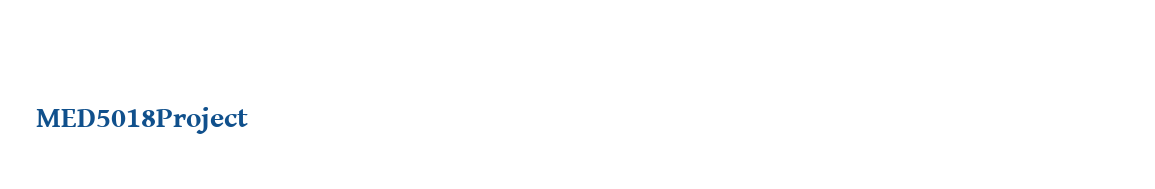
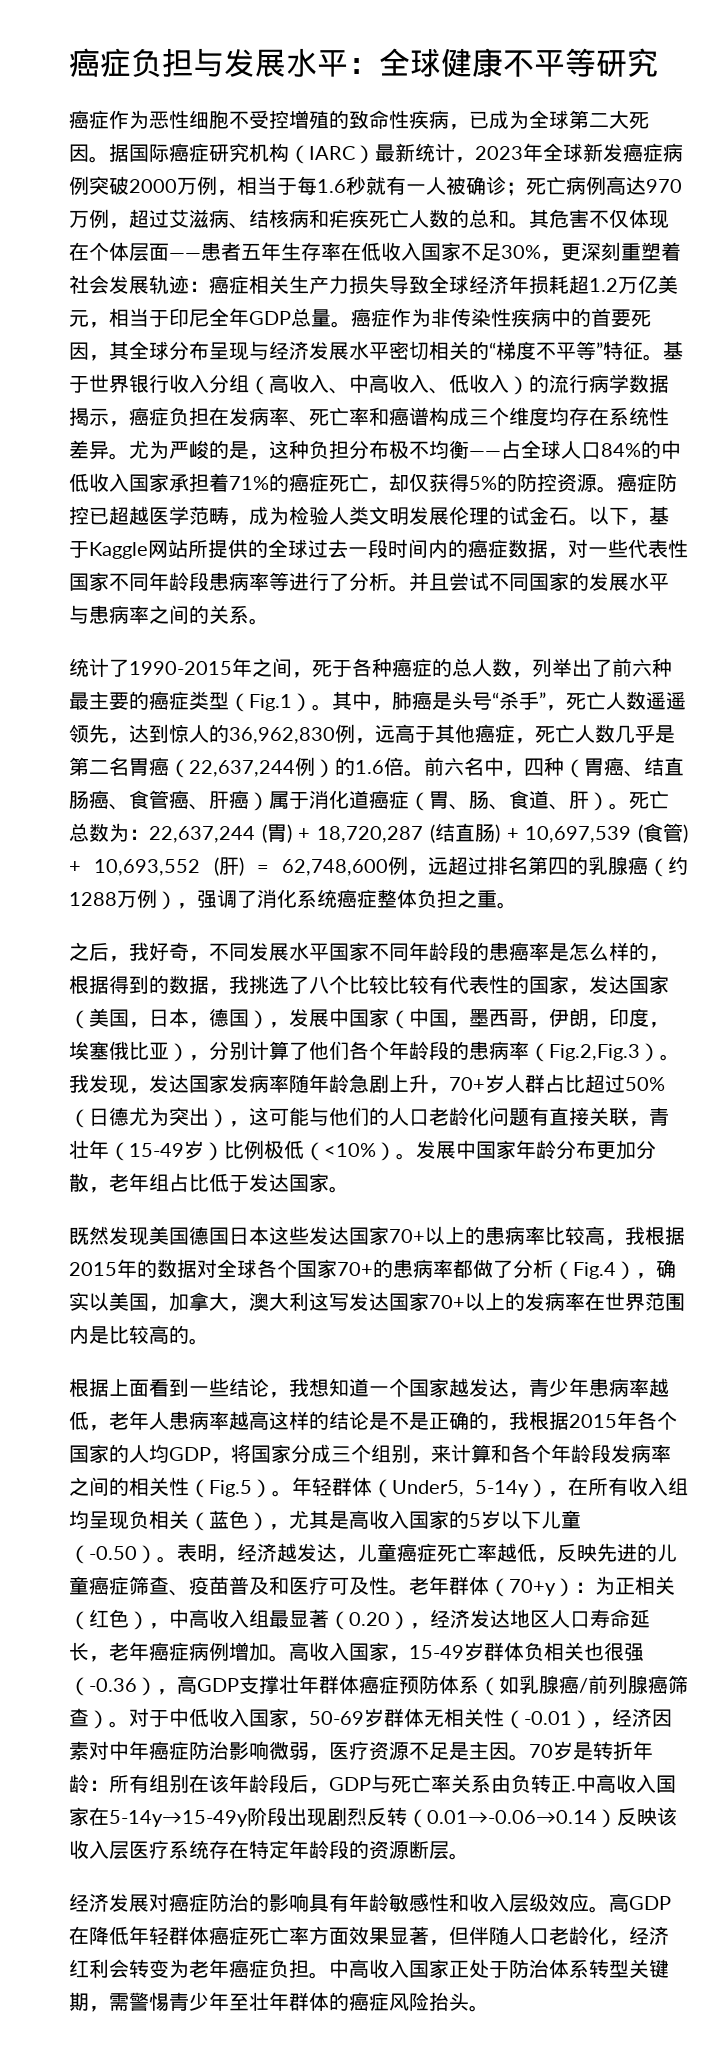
[36,107,248,134] MED5018Project -> [69,48,658,78] [69,110,649,130] [69,143,683,164] [69,176,682,196] [69,209,669,229] [69,242,681,262] [69,275,678,294] [69,308,651,328] [69,341,683,361] [69,374,669,395] [69,407,669,427] [69,440,681,460] [69,473,677,493] [69,506,669,526] [69,539,688,559] [69,572,669,592] [69,605,269,625] [69,658,672,678] [69,691,686,712] [69,724,675,744] [69,757,684,778] [69,790,669,811] [69,823,688,843] [69,856,688,877] [69,889,517,910] [69,942,669,962] [69,975,669,995] [69,1008,669,1029] [69,1041,680,1062] [69,1074,665,1094] [69,1107,669,1128] [69,1140,656,1161] [69,1173,349,1193] [69,1226,685,1246] [69,1259,676,1280] [69,1292,685,1312] [69,1325,209,1345] [69,1378,669,1398] [69,1411,677,1431] [69,1444,671,1464] [69,1477,688,1498] [69,1510,581,1531] [69,1543,677,1564] [69,1576,675,1597] [69,1609,650,1630] [69,1642,644,1662] [69,1675,688,1696] [69,1708,672,1729] [69,1741,653,1761] [69,1774,676,1794] [69,1807,677,1828] [69,1840,469,1860] [69,1893,671,1913] [69,1926,669,1946] [69,1959,669,1979] [69,1992,489,2012] 癌症负担与发展水平：全球健康不平等研究 // 癌症作为恶性细胞不受控增殖的致命性疾病，已成为全球第二大死因。据国际癌症研究机构（IARC）最新统计，2023年全球新发癌症病例突破2000万例，相当于每1.6秒就有一人被确诊；死亡病例高达970万例，超过艾滋病、结核病和疟疾死亡人数的总和。其危害不仅体现在个体层面——患者五年生存率在低收入国家不足30%，更深刻重塑着社会发展轨迹：癌症相关生产力损失导致全球经济年损耗超1.2万亿美元，相当于印尼全年GDP总量。癌症作为非传染性疾病中的首要死因，其全球分布呈现与经济发展水平密切相关的“梯度不平等”特征。基于世界银行收入分组（高收入、中高收入、低收入）的流行病学数据揭示，癌症负担在发病率、死亡率和癌谱构成三个维度均存在系统性差异。尤为严峻的是，这种负担分布极不均衡——占全球人口84%的中低收入国家承担着71%的癌症死亡，却仅获得5%的防控资源。癌症防控已超越医学范畴，成为检验人类文明发展伦理的试金石。以下，基于Kaggle网站所提供的全球过去一段时间内的癌症数据，对一些代表性国家不同年龄段患病率等进行了分析。并且尝试不同国家的发展水平与患病率之间的关系。 // 统计了1990-2015年之间，死于各种癌症的总人数，列举出了前六种最主要的癌症类型（Fig.1）。其中，肺癌是头号“杀手”，死亡人数遥遥领先，达到惊人的36,962,830例，远高于其他癌症，死亡人数几乎是第二名胃癌（22,637,244例）的1.6倍。前六名中，四种（胃癌、结直肠癌、食管癌、肝癌）属于消化道癌症（胃、肠、食道、肝）。死亡总数为：22,637,244 (胃) + 18,720,287 (结直肠) + 10,697,539 (食管) + 10,693,552 (肝) = 62,748,600例，远超过排名第四的乳腺癌（约1288万例），强调了消化系统癌症整体负担之重。 // 之后，我好奇，不同发展水平国家不同年龄段的患癌率是怎么样的，根据得到的数据，我挑选了八个比较比较有代表性的国家，发达国家（美国，日本，德国），发展中国家（中国，墨西哥，伊朗，印度，埃塞俄比亚），分别计算了他们各个年龄段的患病率（Fig.2,Fig.3）。我发现，发达国家发病率随年龄急剧上升，70+岁人群占比超过50%（日德尤为突出），这可能与他们的人口老龄化问题有直接关联，青壮年（15-49岁）比例极低（<10%）。发展中国家年龄分布更加分散，老年组占比低于发达国家。 // 既然发现美国德国日本这些发达国家70+以上的患病率比较高，我根据2015年的数据对全球各个国家70+的患病率都做了分析（Fig.4），确实以美国，加拿大，澳大利这写发达国家70+以上的发病率在世界范围内是比较高的。 // 根据上面看到一些结论，我想知道一个国家越发达，青少年患病率越低，老年人患病率越高这样的结论是不是正确的，我根据2015年各个国家的人均GDP，将国家分成三个组别，来计算和各个年龄段发病率之间的相关性（Fig.5）。年轻群体（Under5, 5-14y），在所有收入组均呈现负相关（蓝色），尤其是高收入国家的5岁以下儿童（-0.50）。表明，经济越发达，儿童癌症死亡率越低，反映先进的儿童癌症筛查、疫苗普及和医疗可及性。老年群体（70+y）：为正相关（红色），中高收入组最显著（0.20），经济发达地区人口寿命延长，老年癌症病例增加。高收入国家，15-49岁群体负相关也很强（-0.36），高GDP支撑壮年群体癌症预防体系（如乳腺癌/前列腺癌筛查）。对于中低收入国家，50-69岁群体无相关性（-0.01），经济因素对中年癌症防治影响微弱，医疗资源不足是主因。70岁是转折年龄：所有组别在该年龄段后，GDP与死亡率关系由负转正.中高收入国家在5-14y→15-49y阶段出现剧烈反转（0.01→-0.06→0.14）反映该收入层医疗系统存在特定年龄段的资源断层。 // 经济发展对癌症防治的影响具有年龄敏感性和收入层级效应。高GDP在降低年轻群体癌症死亡率方面效果显著，但伴随人口老龄化，经济红利会转变为老年癌症负担。中高收入国家正处于防治体系转型关键期，需警惕青少年至壮年群体的癌症风险抬头。

